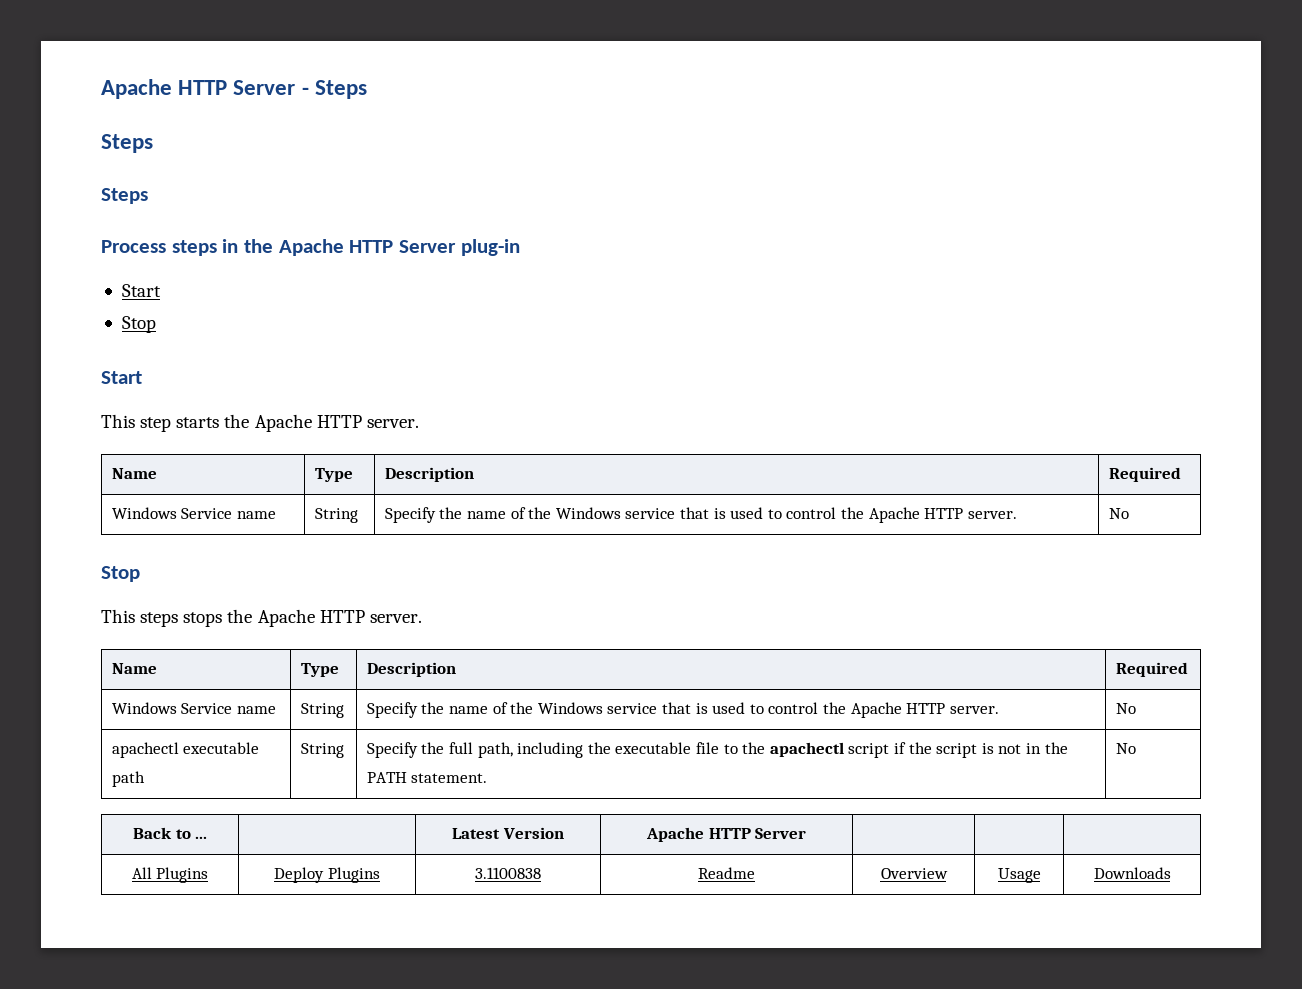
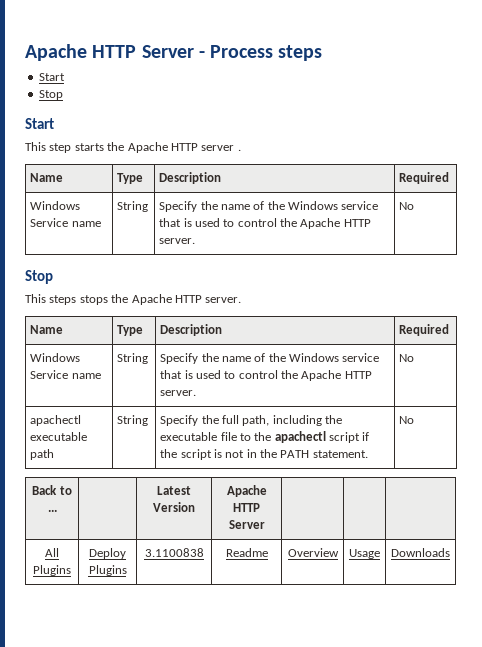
[314,80,367,99] [101,134,153,153] [101,188,148,204] Steps // Steps // Steps // -> (205, 54) none
[222,239,520,256] in the Apache HTTP Server plug-in -> (323, 53) none
[366,419,419,428] server. -> [201,145,241,151] server .

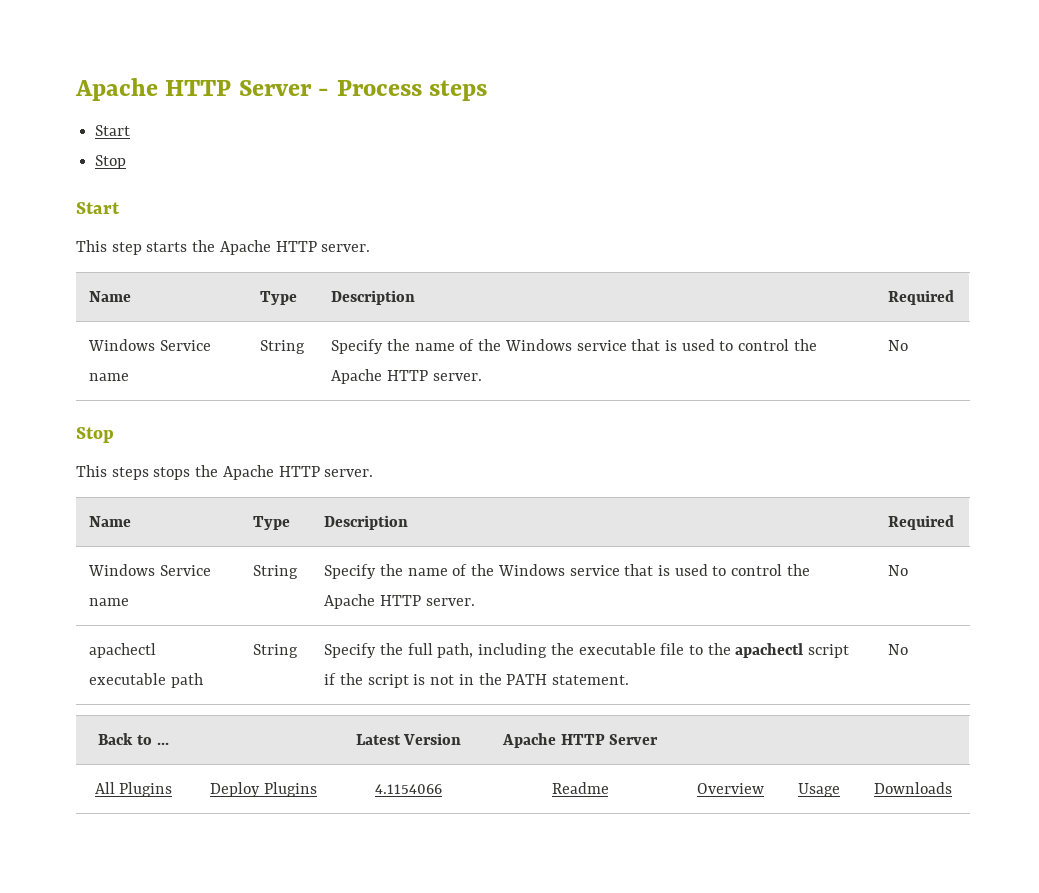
[201,145,241,151] server . -> [321,244,371,252] server.
[144,548,204,557] 3.1100838 -> [375,784,442,794] 4.1154066

